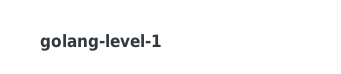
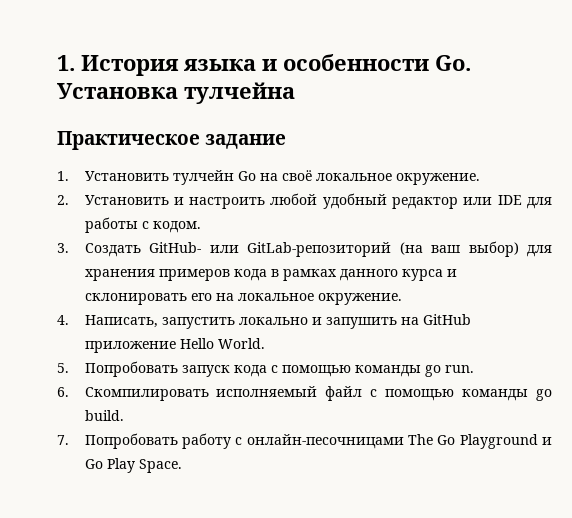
[40,34,162,51] golang-level-1 -> [57,54,471,76] [57,82,295,104] [57,131,287,150] [57,170,480,185] [57,193,552,209] [84,217,201,233] [57,241,552,257] [84,269,457,281] [84,293,402,305] [57,314,471,329] [84,338,265,353] [57,361,474,377] [57,386,552,401] [84,410,124,421] [57,433,552,449] [84,458,182,473] 1. История языка и особенности Go. Установка тулчейна // Практическое задание // 1. Установить тулчейн Go на своё локальное окружение. // 2. Установить и настроить любой удобный редактор или IDE для работы с кодом. // 3. Создать GitHub- или GitLab-репозиторий (на ваш выбор) для хранения примеров кода в рамках данного курса и склонировать его на локальное окружение. // 4. Написать, запустить локально и запушить на GitHub приложение Hello World. // 5. Попробовать запуск кода с помощью команды go run. // 6. Скомпилировать исполняемый файл с помощью команды go build. // 7. Попробовать работу с онлайн-песочницами The Go Playground и Go Play Space.

